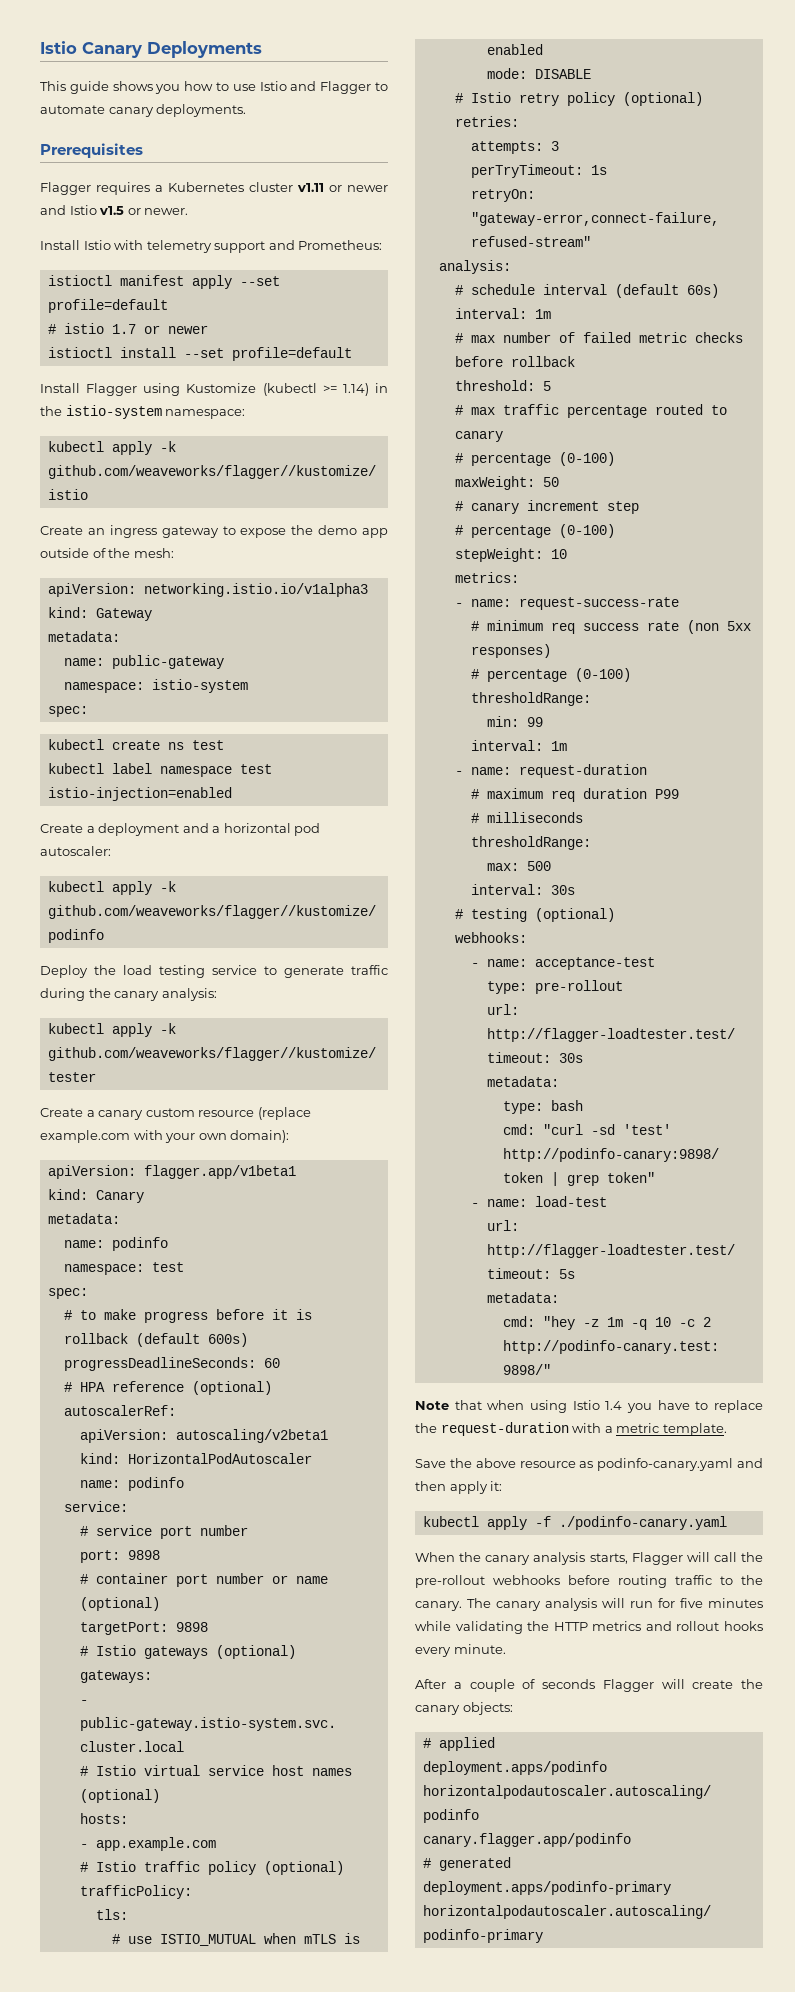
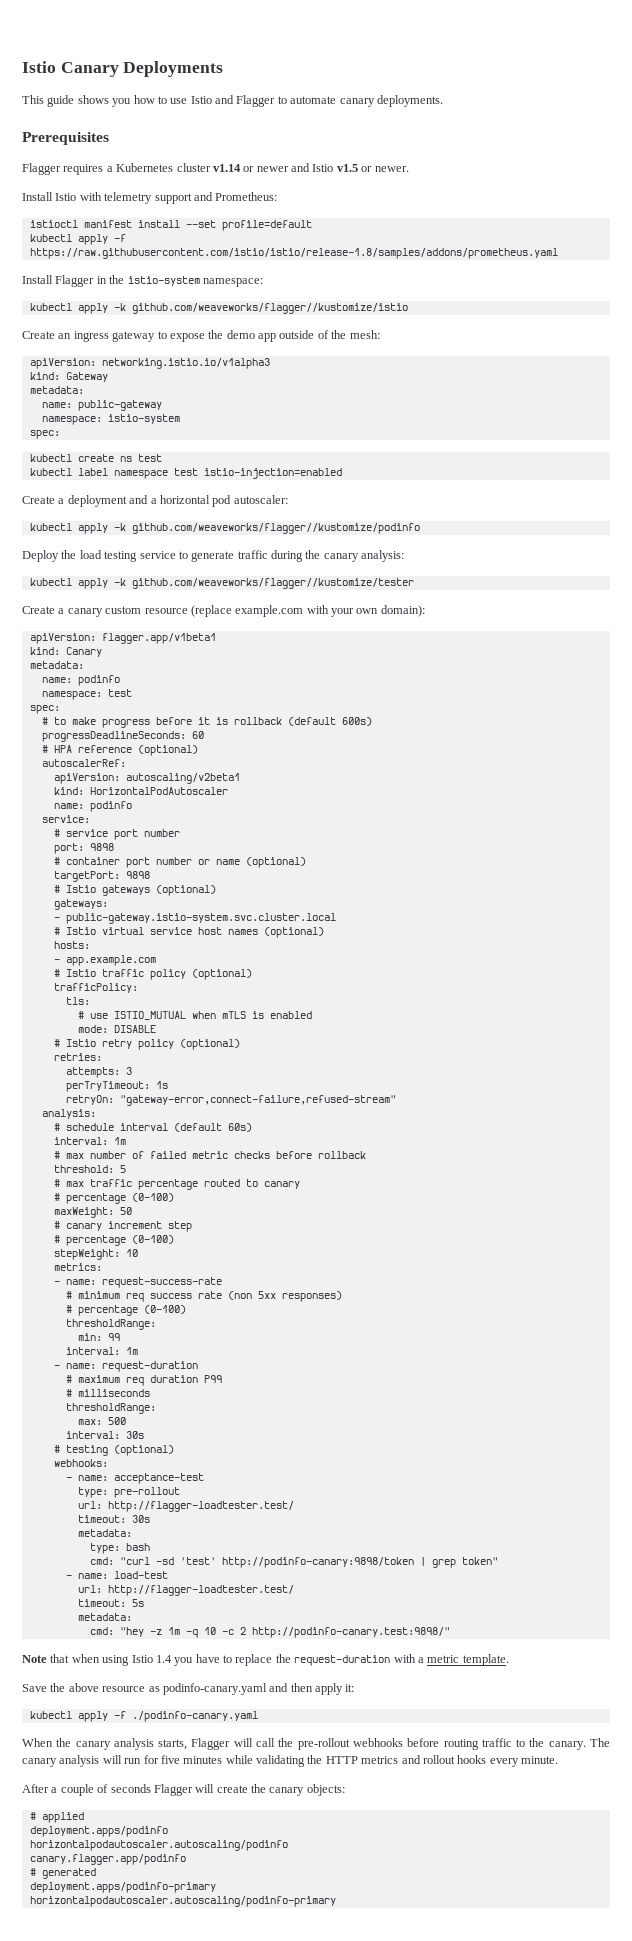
[297,183,324,192] v1.11 -> [212,164,241,172] v1.14
[191,275,280,289] [47,299,168,313] [47,323,208,334] [47,347,352,361] [40,383,369,396] apply --set profile=default // # istio 1.7 or newer // istioctl install --set profile=default // Install Flagger using Kustomize (kubectl >= 1.14) -> [137,220,312,231] [29,234,126,245] [29,248,558,259] [22,275,95,287] install --set profile=default // kubectl apply -f https://raw.githubusercontent.com/istio/istio/release-1.8/samples/addons/prometheus.yaml // Install Flagger

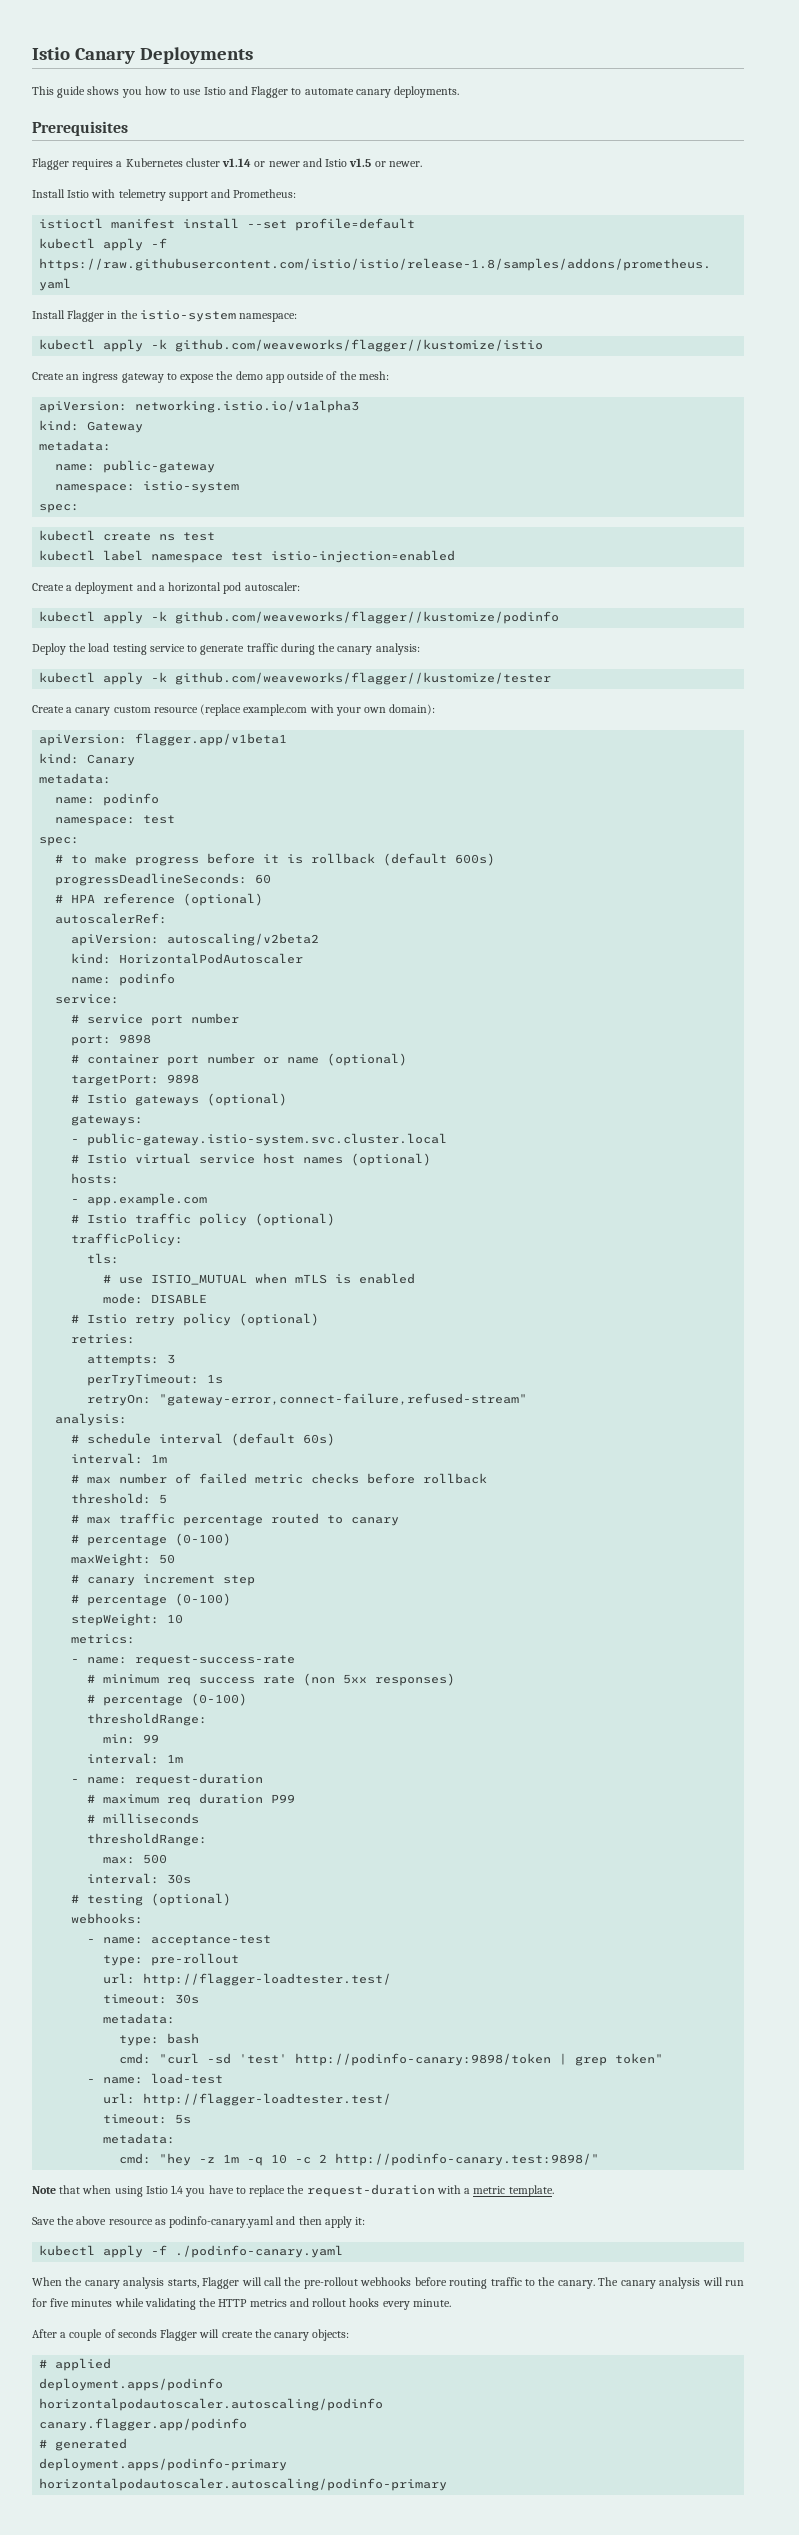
[125,773,240,784] autoscaling/v2beta1 -> [167,933,320,946] autoscaling/v2beta2

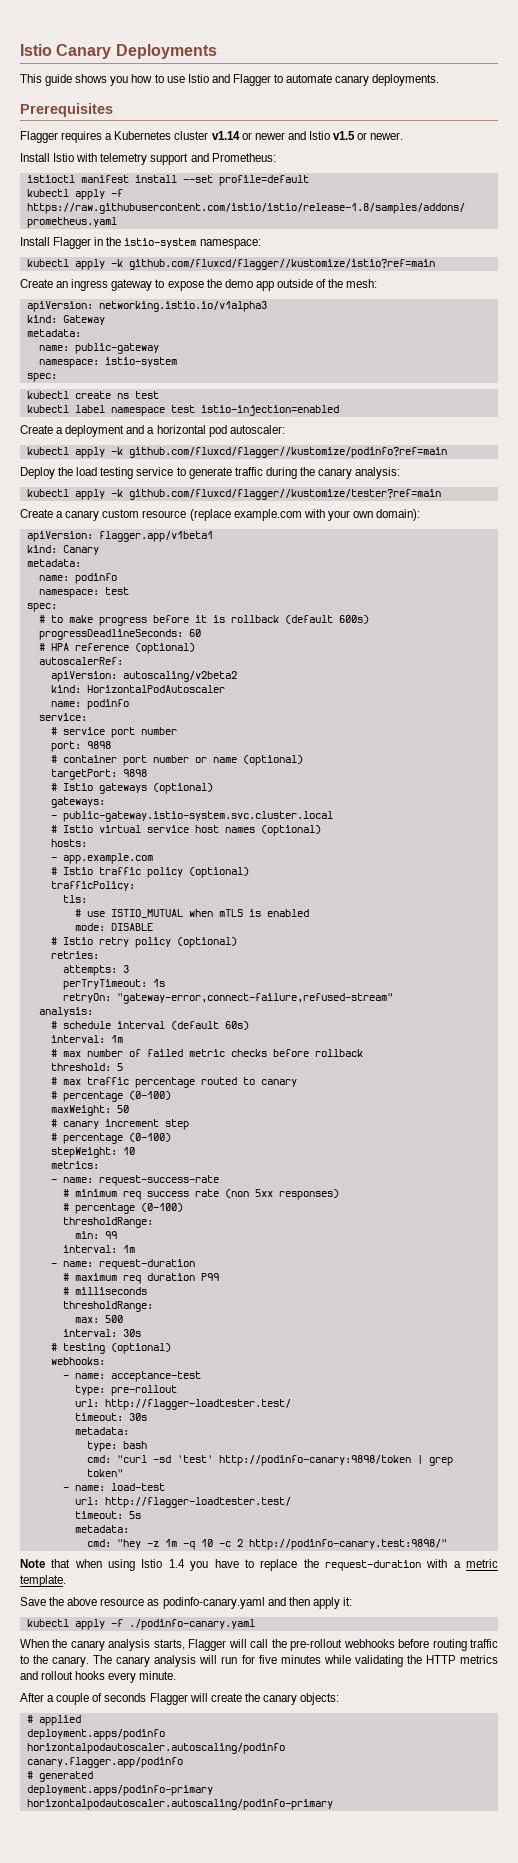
[175,339,544,352] github.com/weaveworks/flagger//kustomize/istio -> [128,259,435,270] github.com/fluxcd/flagger//kustomize/istio?ref=main
[175,611,560,624] github.com/weaveworks/flagger//kustomize/podinfo -> [128,447,447,458] github.com/fluxcd/flagger//kustomize/podinfo?ref=main
[175,672,552,685] github.com/weaveworks/flagger//kustomize/tester -> [128,489,441,500] github.com/fluxcd/flagger//kustomize/tester?ref=main

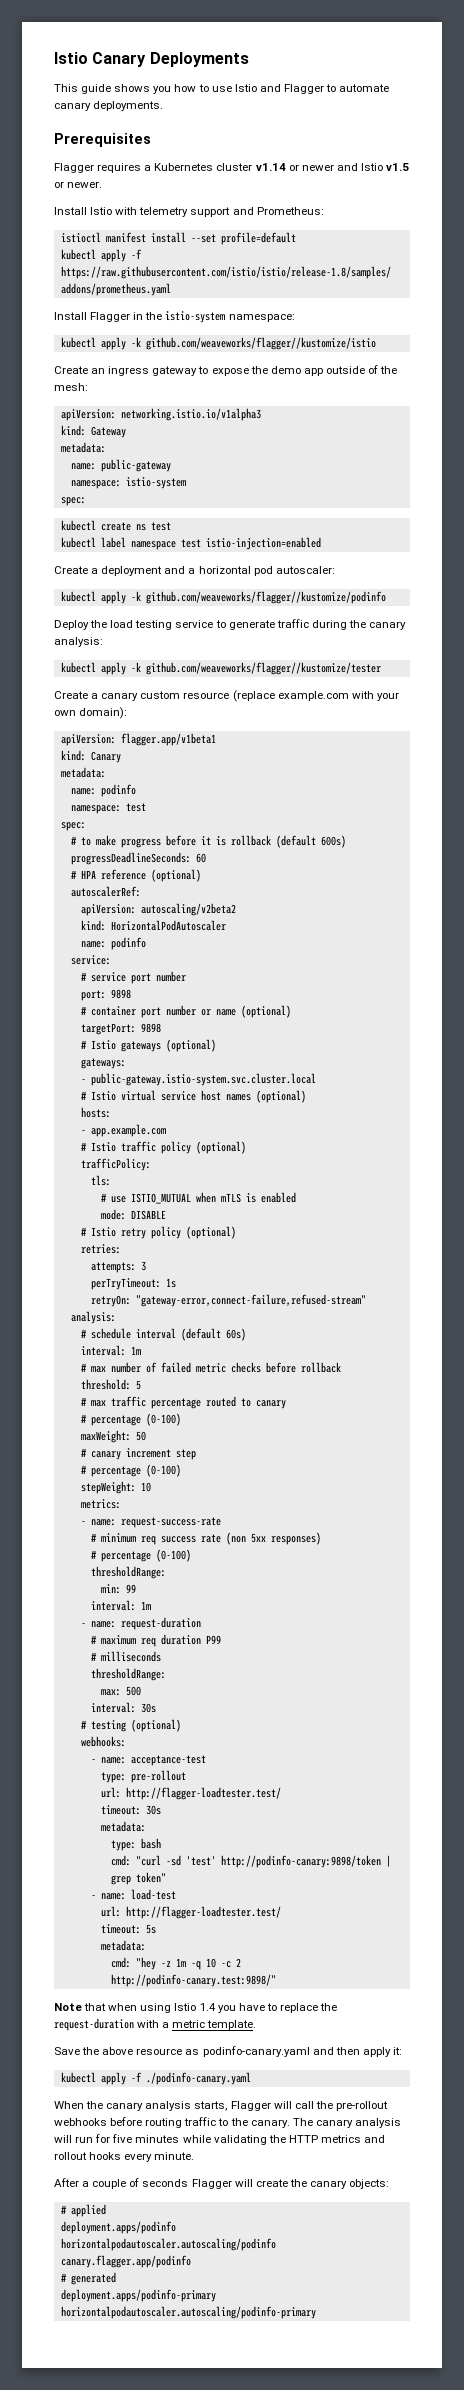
[128,259,435,270] github.com/fluxcd/flagger//kustomize/istio?ref=main -> [145,337,376,350] github.com/weaveworks/flagger//kustomize/istio
[128,447,447,458] github.com/fluxcd/flagger//kustomize/podinfo?ref=main -> [145,591,386,604] github.com/weaveworks/flagger//kustomize/podinfo
[128,489,441,500] github.com/fluxcd/flagger//kustomize/tester?ref=main -> [145,662,381,675] github.com/weaveworks/flagger//kustomize/tester

